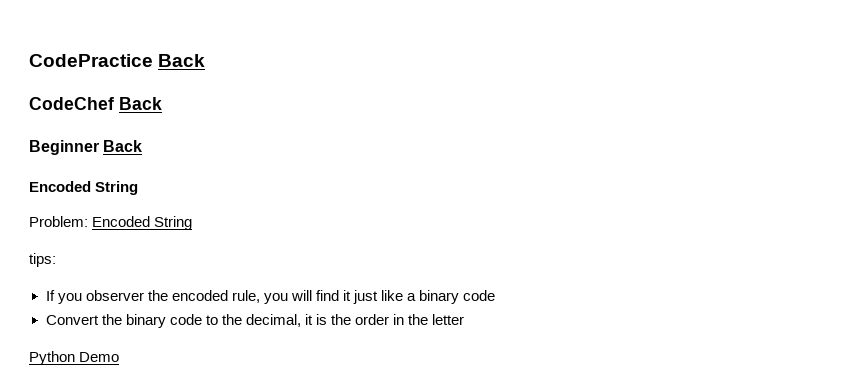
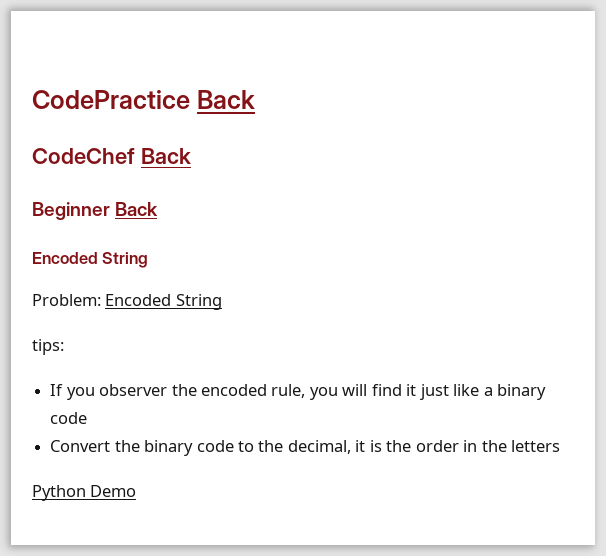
[432,314,465,325] letter -> [511,440,561,452] letters

